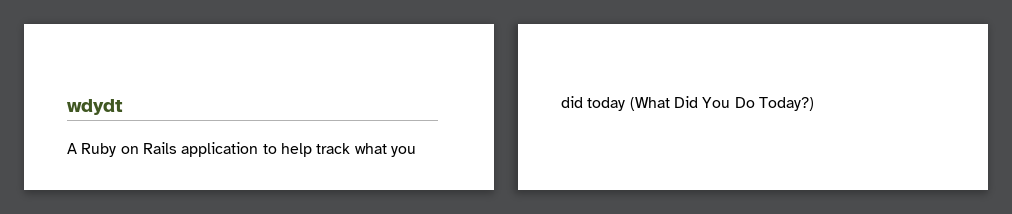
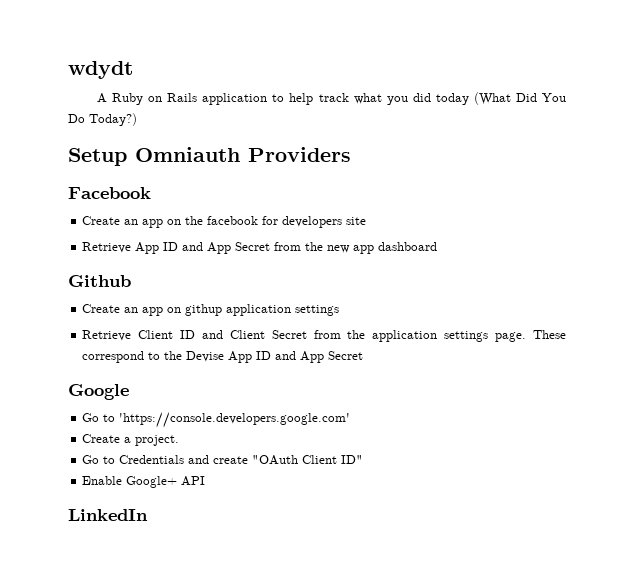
(814, 104) none -> [68,147,351,166] [68,187,151,199] [82,216,367,228] [82,242,438,254] [68,275,131,287] [82,304,340,316] [82,330,566,342] [82,351,364,363] [68,384,129,400] [82,412,351,428] [82,434,180,446] [82,455,364,465] [82,476,206,488] [68,509,148,521] // Setup Omniauth Providers // Facebook // Create an app on the facebook for developers site // Retrieve App ID and App Secret from the new app dashboard // Github // Create an app on githup application settings // Retrieve Client ID and Client Secret from the application settings page. These correspond to the Devise App ID and App Secret // Google // Go to 'https://console.developers.google.com' // Create a project. // Go to Credentials and create "OAuth Client ID" // Enable Google+ API // LinkedIn

